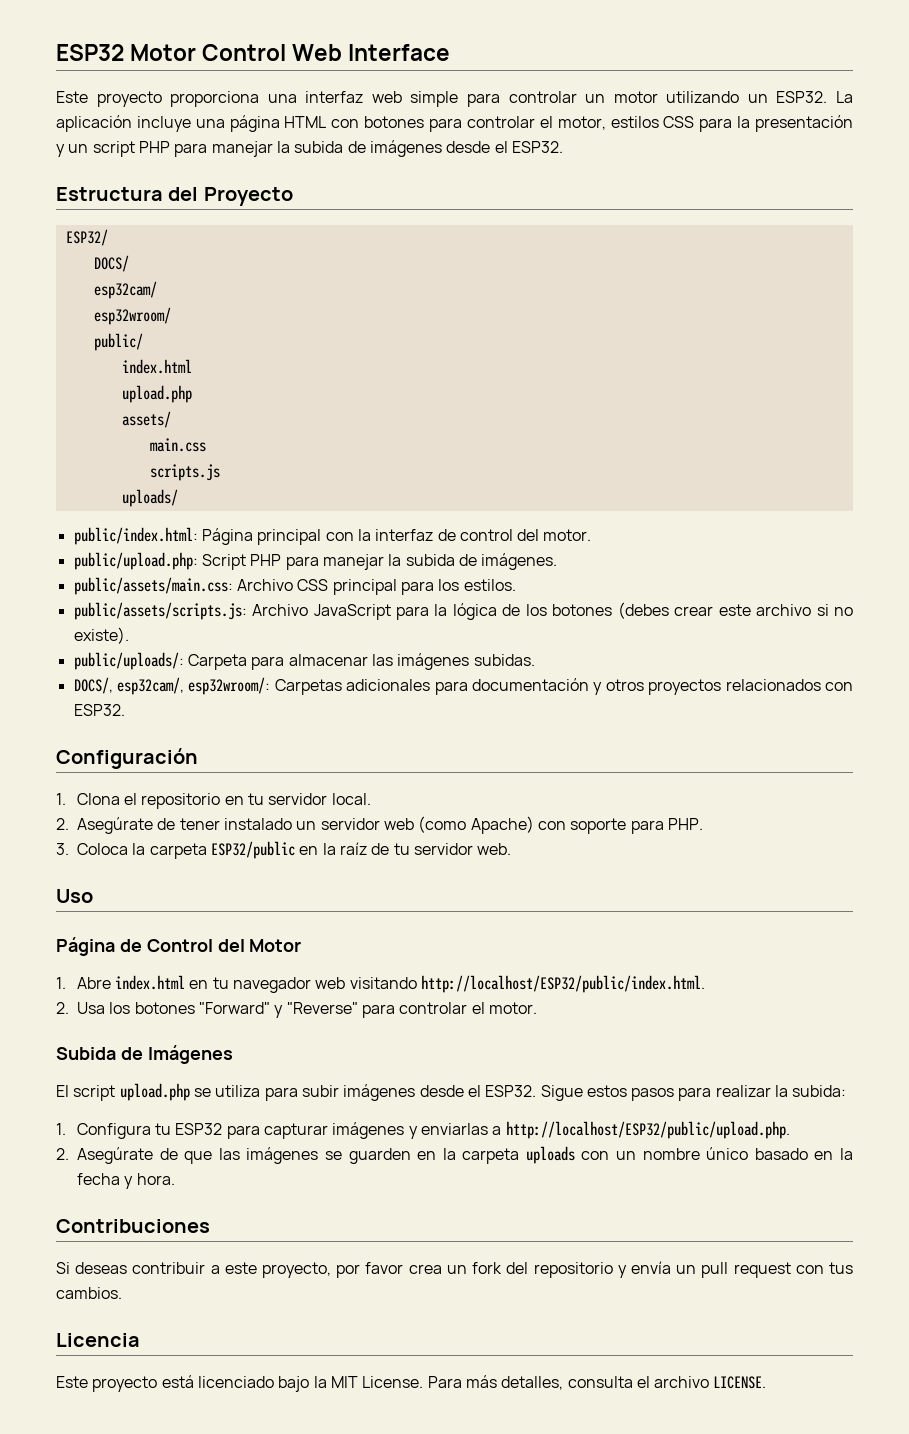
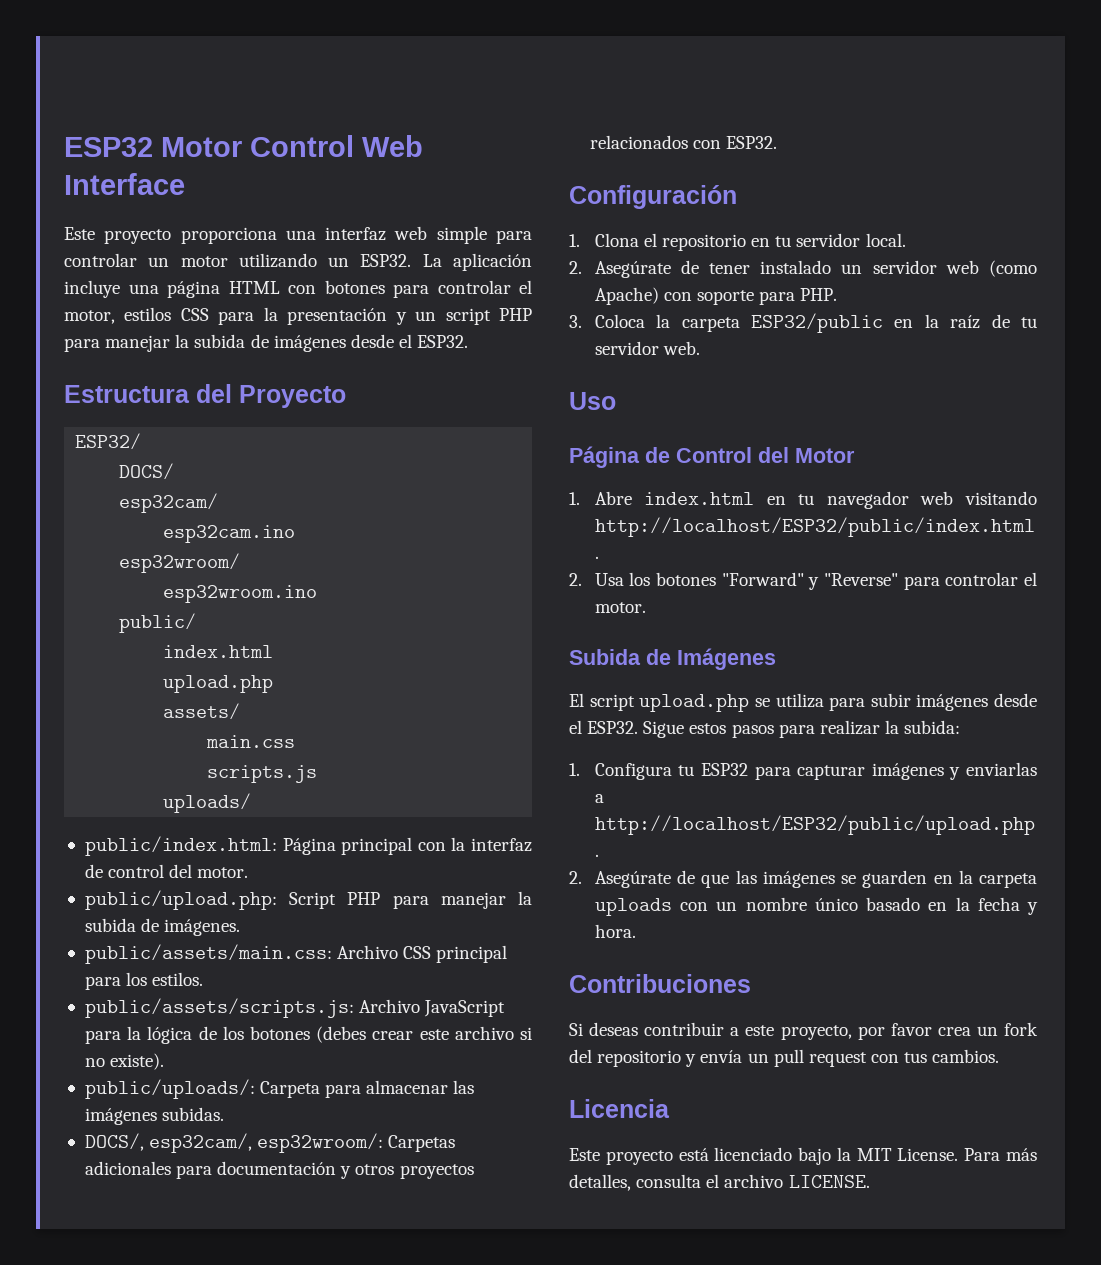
(157, 290) none -> [163,525,296,543] // esp32cam.ino
(171, 316) none -> [163,585,318,603] // esp32wroom.ino

